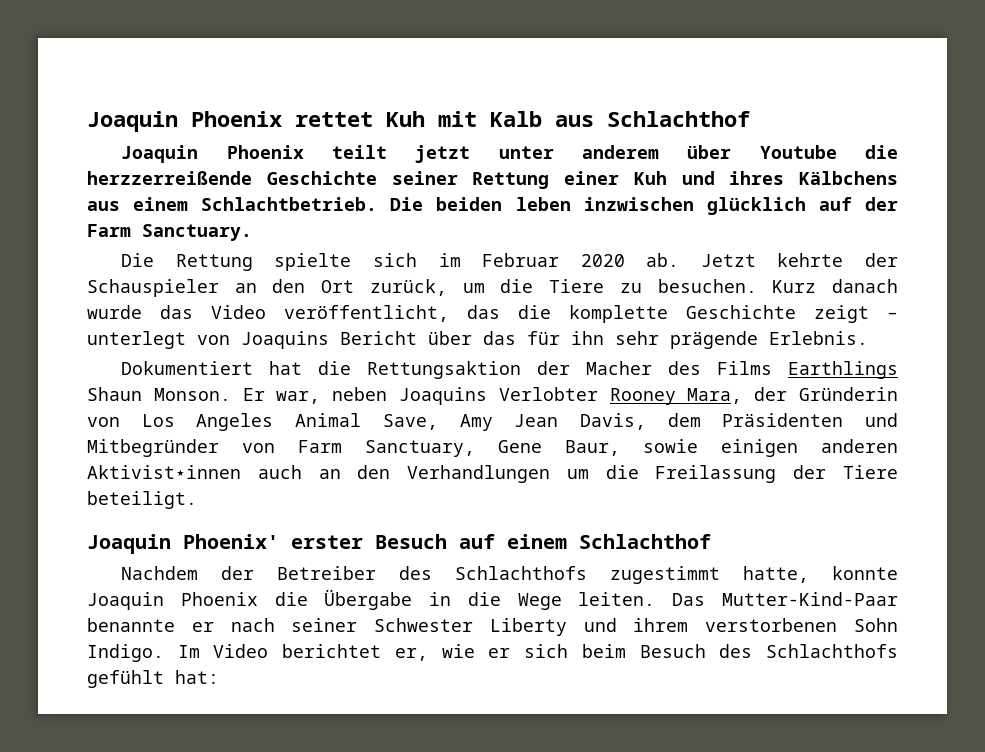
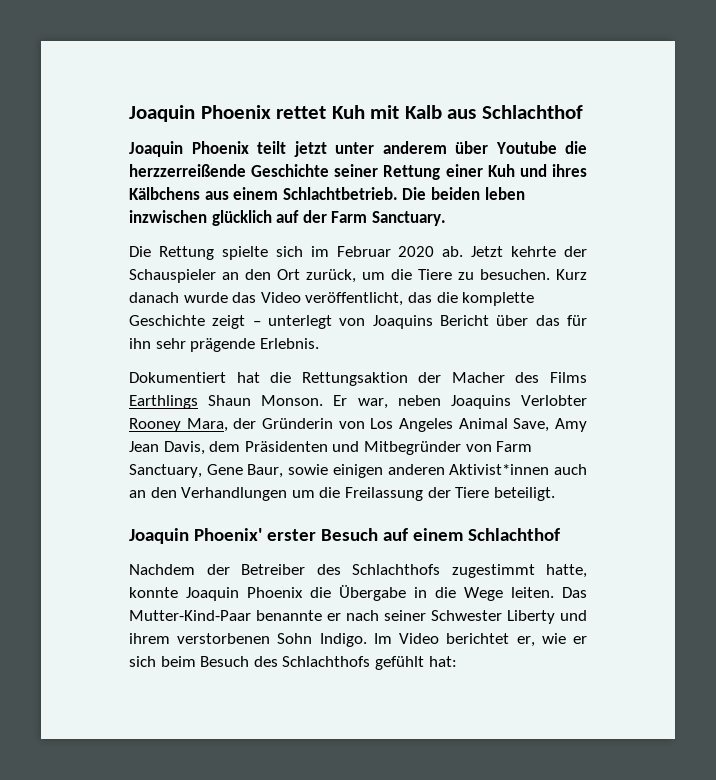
[87,465,241,479] Aktivist⋆innen -> [449,464,550,475] Aktivist*innen

